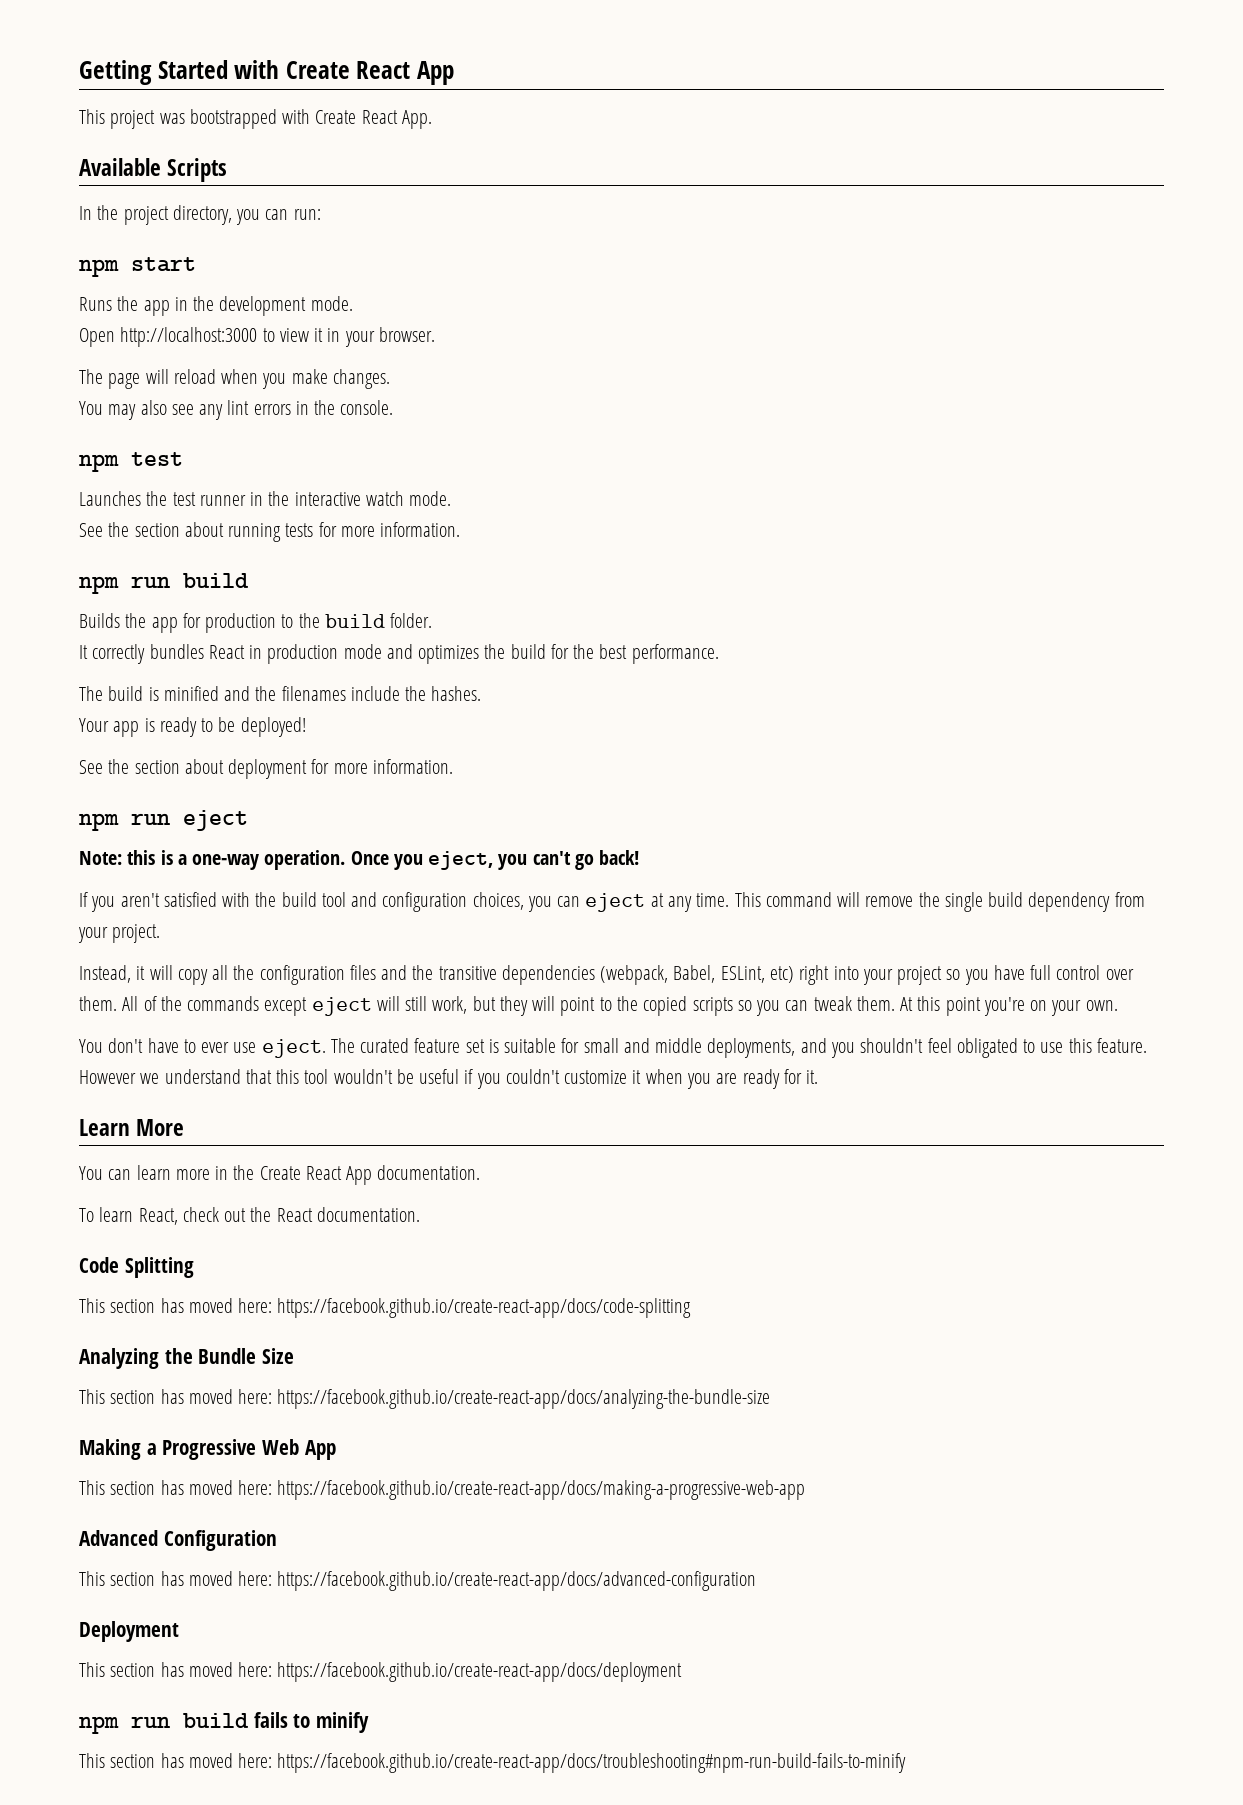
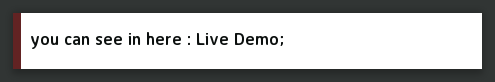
[79,60,455,85] [79,109,432,129] [79,158,228,182] [79,205,321,225] [79,257,196,277] [79,296,353,316] [79,327,435,347] [79,369,390,389] [79,400,394,420] [79,452,183,472] [79,491,452,506] [79,522,461,542] [79,573,249,594] [79,613,433,633] [79,644,719,664] [79,686,482,701] [79,717,306,737] [79,759,453,779] [79,810,248,831] [79,850,640,870] [79,892,1145,912] [78,924,161,943] [79,965,1134,985] [79,996,1118,1016] [79,1038,1147,1058] [79,1069,819,1089] [79,1119,185,1136] [79,1165,481,1185] [79,1207,420,1225] [79,1257,194,1278] [79,1298,692,1318] [79,1348,295,1369] [79,1389,771,1409] [79,1439,336,1460] [79,1480,806,1500] [79,1530,277,1551] [79,1571,757,1591] [79,1621,179,1642] [79,1662,683,1682] [79,1712,370,1734] [79,1753,907,1773] Getting Started with Create React App // This project was bootstrapped with Create React App. // Available Scripts // In the project directory, you can run: // npm start // Runs the app in the development mode. // Open http://localhost:3000 to view it in your browser. // The page will reload when you make changes. // You may also see any lint errors in the console. // npm test // Launches the test runner in the interactive watch mode. // See the section about running tests for more information. // npm run build // Builds the app for production to the build folder. // It correctly bundles React in production mode and optimizes the build for the best performance. // The build is minified and the filenames include the hashes. // Your app is ready to be deployed! // See the section about deployment for more information. // npm run eject // Note: this is a one-way operation. Once you eject, you can't go back! // If you aren't satisfied with the build tool and configuration choices, you can eject at any time. This command will remove the single build dependency from your project. // Instead, it will copy all the configuration files and the transitive dependencies (webpack, Babel, ESLint, etc) right into your project so you have full control over them. All of the commands except eject will still work, but they will point to the copied scripts so you can tweak them. At this point you're on your own. // You don't have to ever use eject. The curated feature set is suitable for small and middle deployments, and you shouldn't feel obligated to use this feature. However we understand that this tool wouldn't be useful if you couldn't customize it when you are ready for it. // Learn More // You can learn more in the Create React App documentation. // To learn React, check out the React documentation. // Code Splitting // This section has moved here: https://facebook.github.io/create-react-app/docs/code-splitting // Analyzing the Bundle Size // This section has moved here: https://facebook.github.io/create-react-app/docs/analyzing-the-bundle-size // Making a Progressive Web App // This section has moved here: https://facebook.github.io/create-react-app/docs/making-a-progressive-web-app // Advanced Configuration // This section has moved here: https://facebook.github.io/create-react-app/docs/advanced-configuration // Deployment // This section has moved here: https://facebook.github.io/create-react-app/docs/deployment // npm run build fails to minify // This section has moved here: https://facebook.github.io/create-react-app/docs/troubleshooting#npm-run-build-fails-to-minify -> [30,32,284,49] you can see in here : Live Demo;

